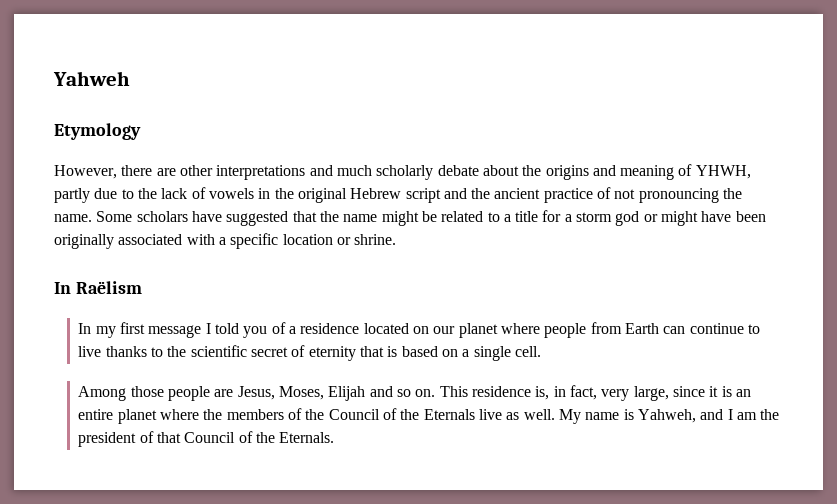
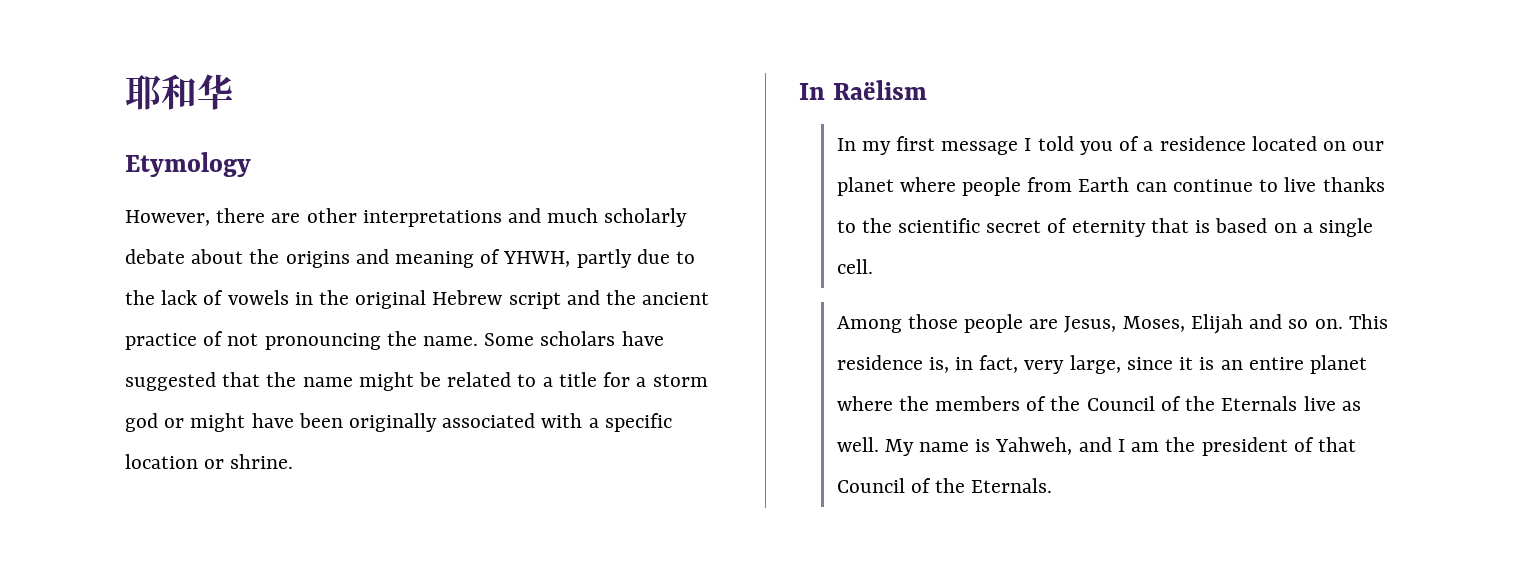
[53,71,130,86] Yahweh -> [125,74,233,110] 耶和华

